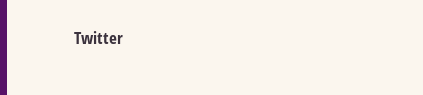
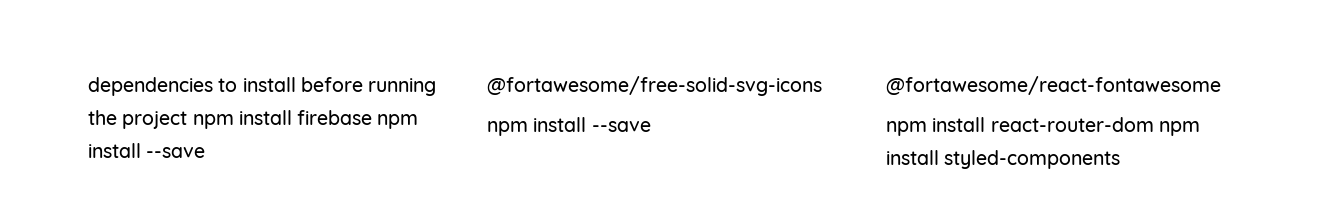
[74,31,123,44] Twitter -> [88,77,437,96] [88,110,419,129] [88,143,206,158] [487,76,822,96] [487,117,651,136] [886,76,1221,95] [886,117,1200,136] [886,150,1121,169] dependencies to install before running the project npm install firebase npm install --save @fortawesome/free-solid-svg-icons // npm install --save @fortawesome/react-fontawesome // npm install react-router-dom npm install styled-components

